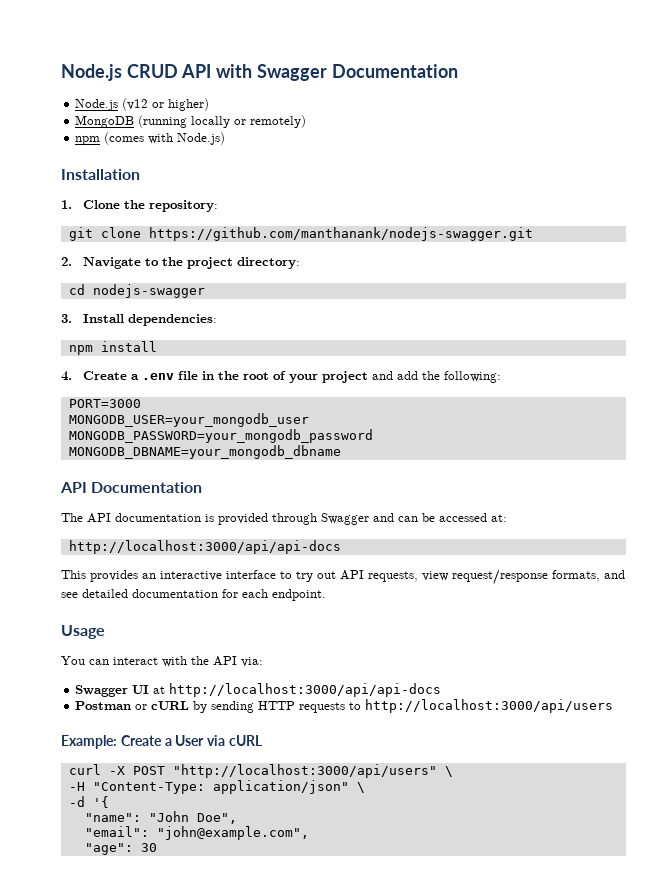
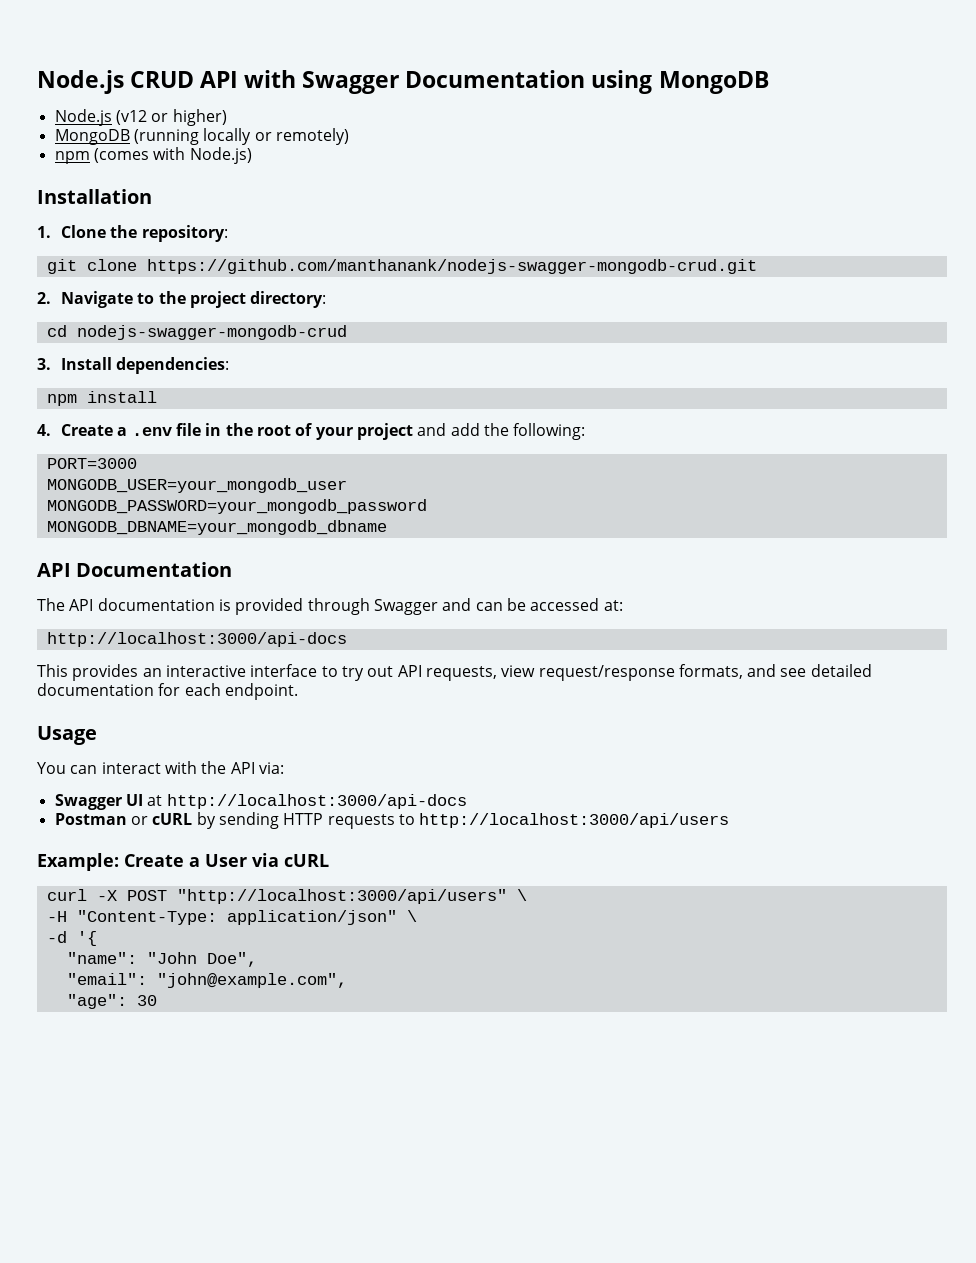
(458, 71) none -> [591,70,769,94] using MongoDB
[148,227,533,241] https://github.com/manthanank/nodejs-swagger.git -> [146,259,757,274] https://github.com/manthanank/nodejs-swagger-mongodb-crud.git
[92,284,205,298] nodejs-swagger -> [76,325,347,340] nodejs-swagger-mongodb-crud
[68,540,341,554] http://localhost:3000/api/api-docs -> [46,632,347,647] http://localhost:3000/api-docs
[169,683,442,697] http://localhost:3000/api/api-docs -> [166,794,467,809] http://localhost:3000/api-docs

